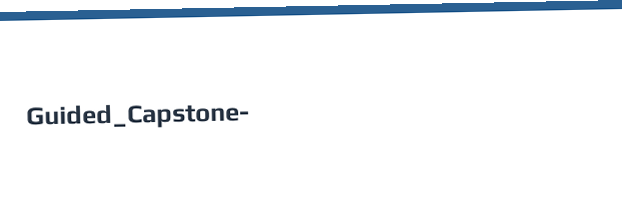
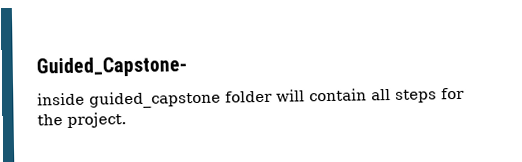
(250, 116) none -> [37,87,465,109] [37,112,127,128] // inside guided_capstone folder will contain all steps for the project.

